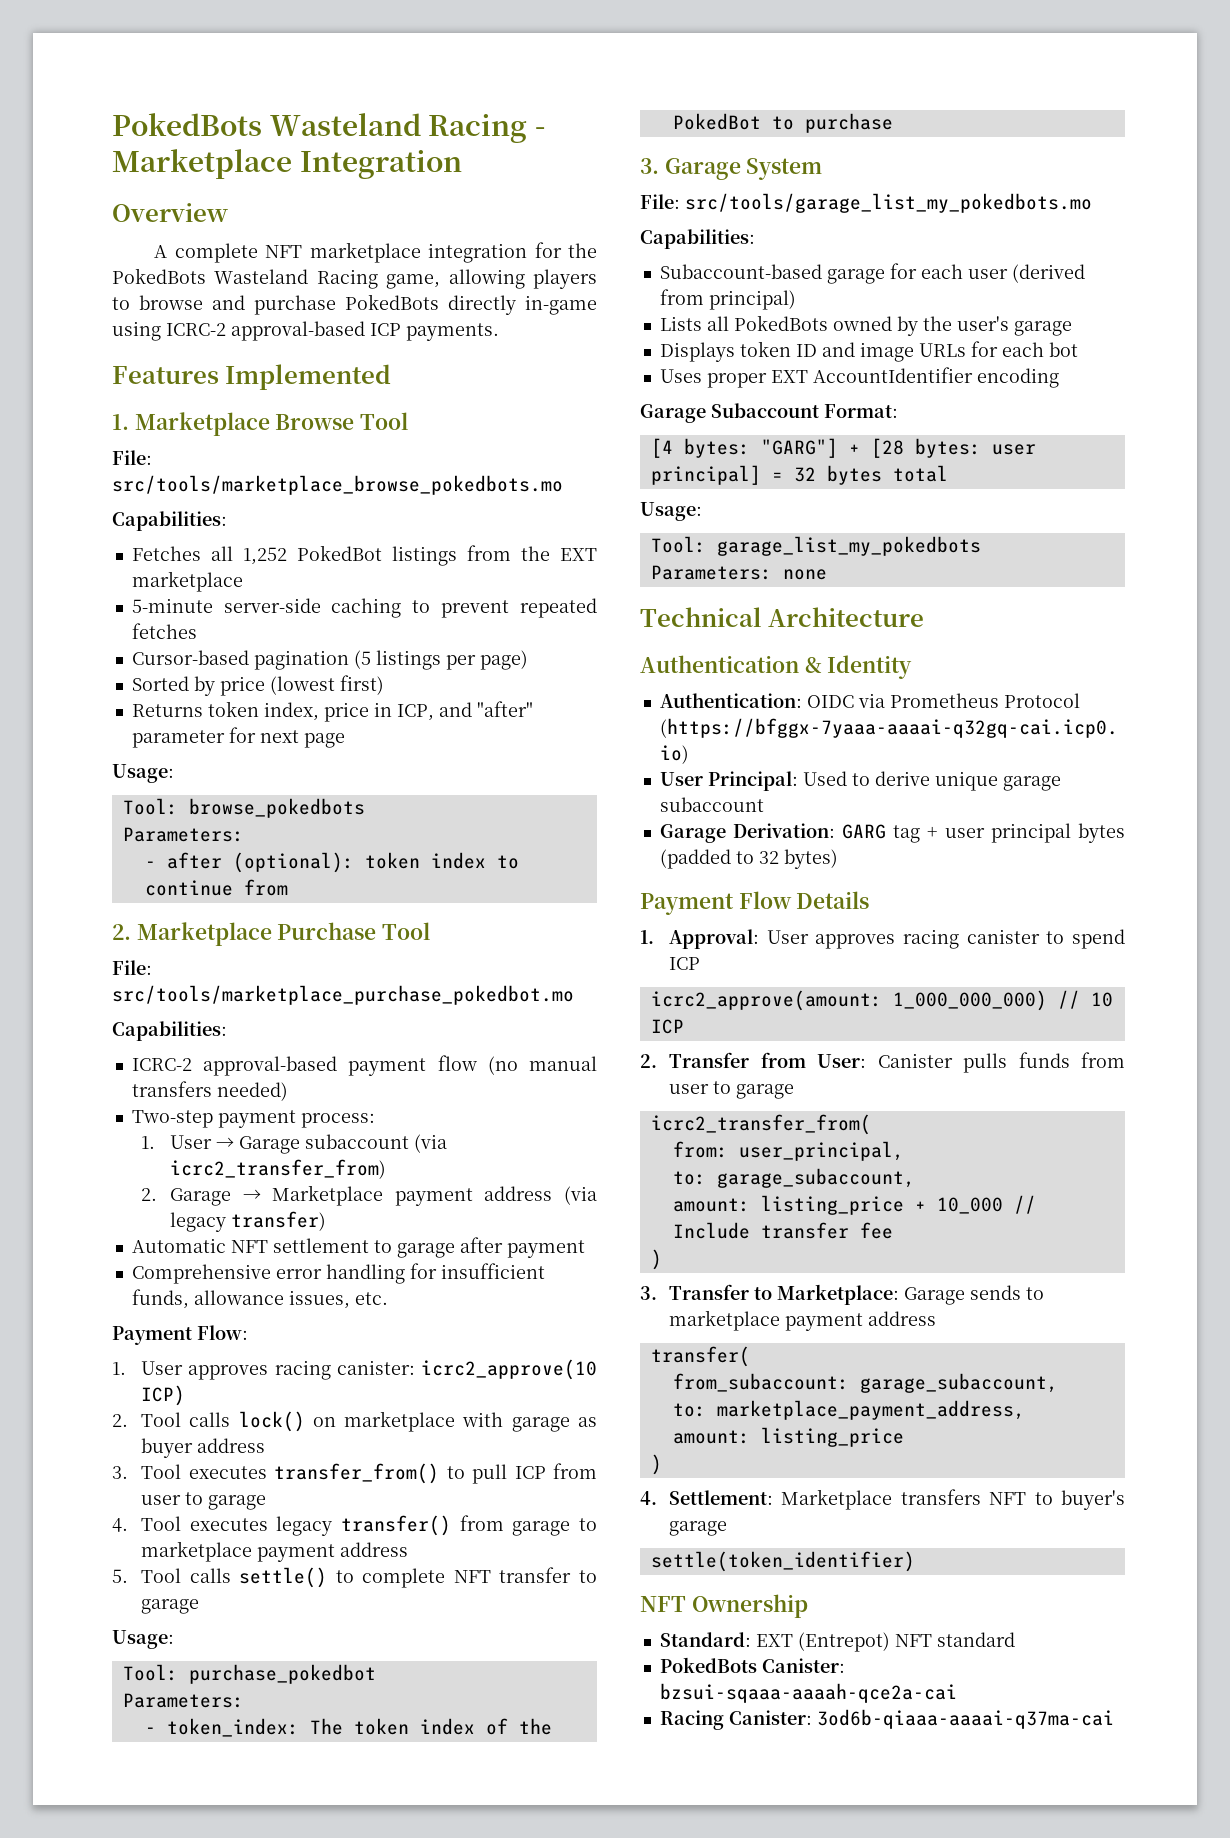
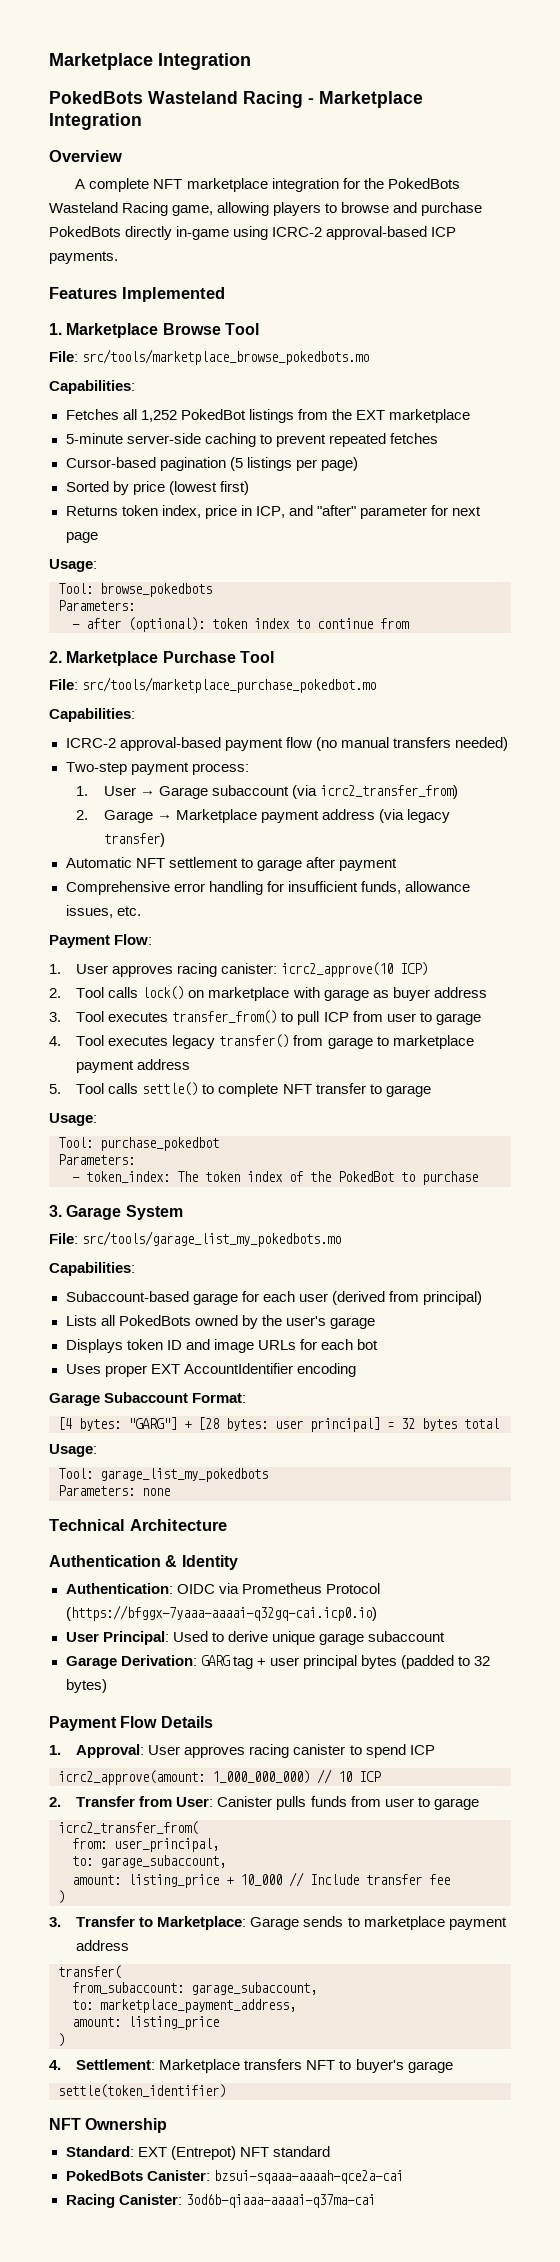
(112, 124) none -> [49,53,251,70] Marketplace Integration //

